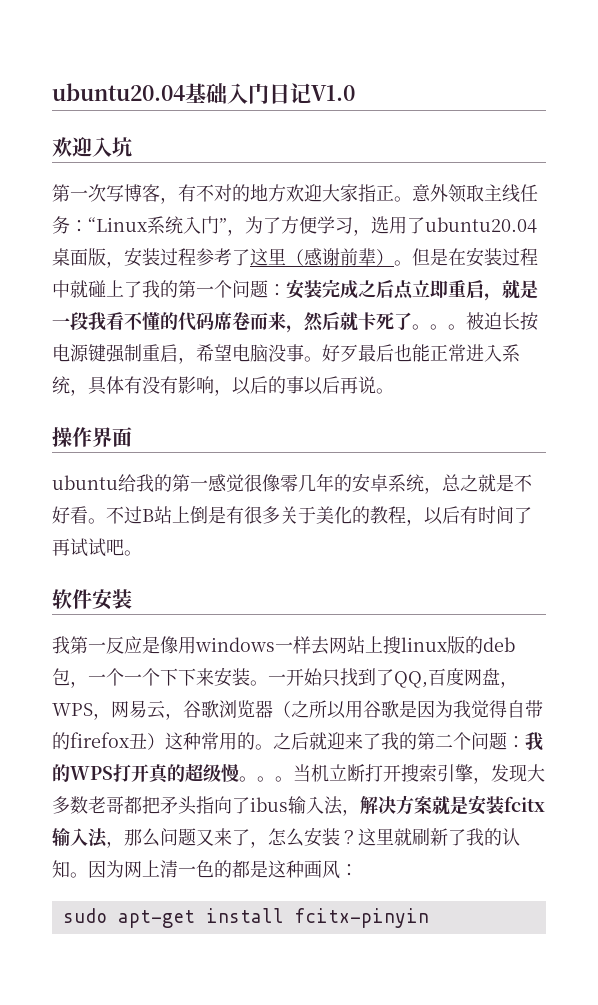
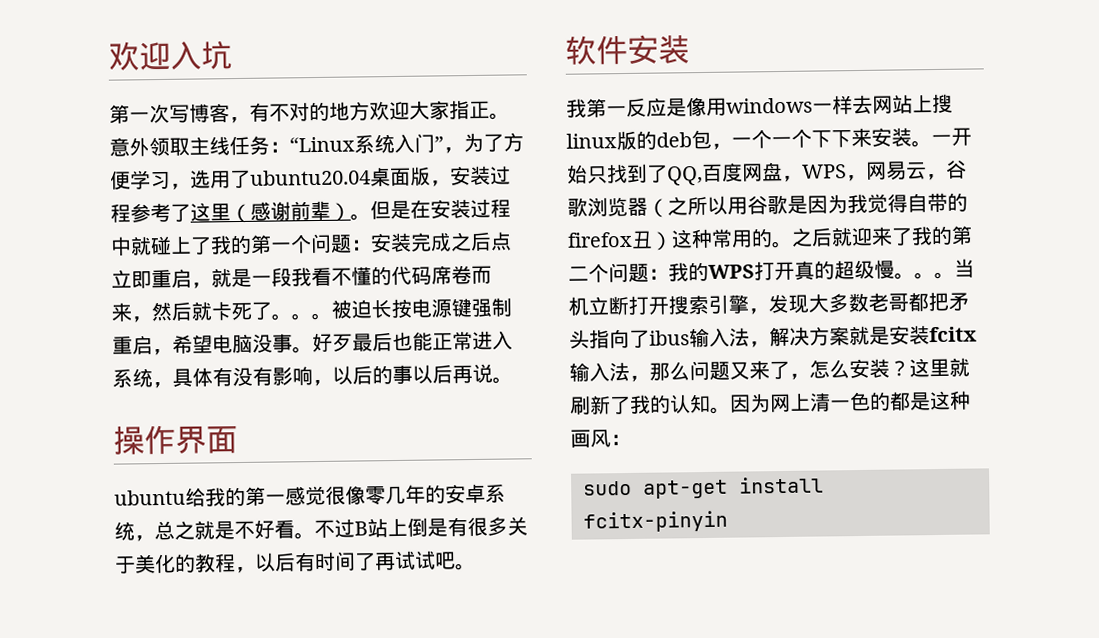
[52,83,355,104] ubuntu20.04基础入门日记V1.0 // -> (108, 56) none

